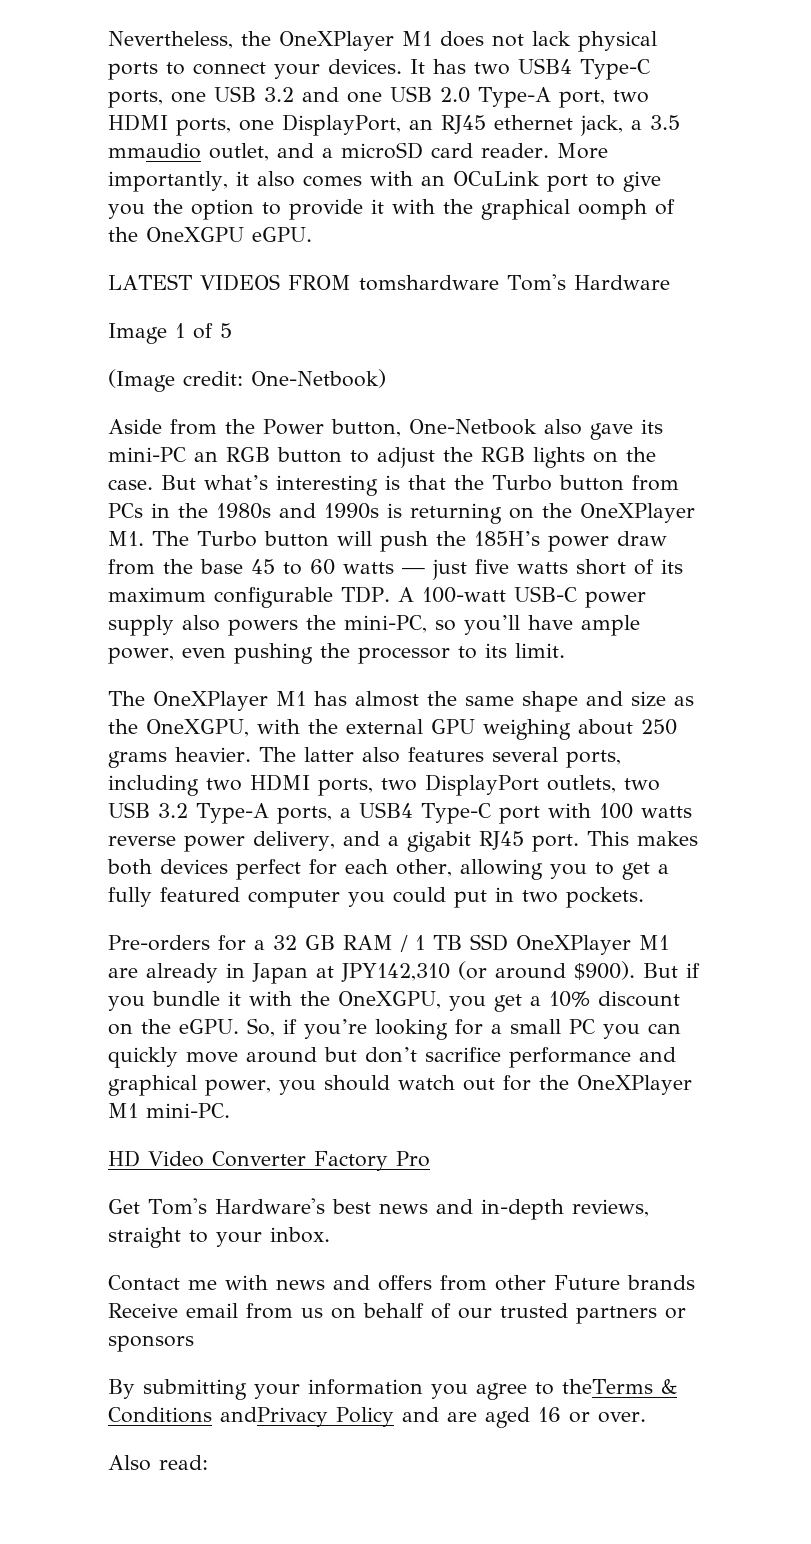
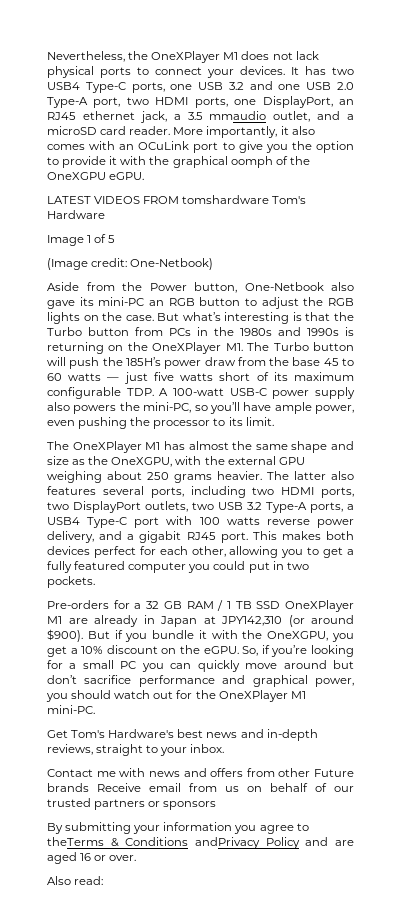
[108,1150,430,1171] // HD Video Converter Factory Pro -> (95, 709) none

